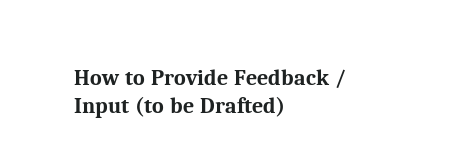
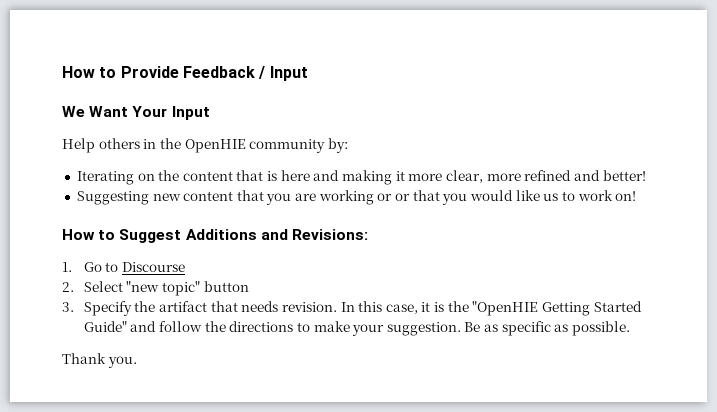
[134,96,285,117] (to be Drafted) -> [62,106,210,120] [62,138,348,153] [76,170,646,185] [76,190,637,205] [62,229,368,243] [62,262,185,272] [62,281,249,296] [62,301,642,316] [83,321,631,336] [62,353,137,368] // We Want Your Input // Help others in the OpenHIE community by: // Iterating on the content that is here and making it more clear, more refined and better! // Suggesting new content that you are working or or that you would like us to work on! // How to Suggest Additions and Revisions: // 1. Go to Discourse // 2. Select "new topic" button // 3. Specify the artifact that needs revision. In this case, it is the "OpenHIE Getting Started Guide" and follow the directions to make your suggestion. Be as specific as possible. // Thank you.

